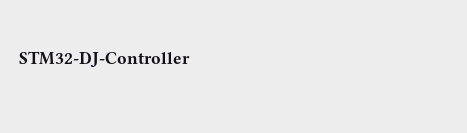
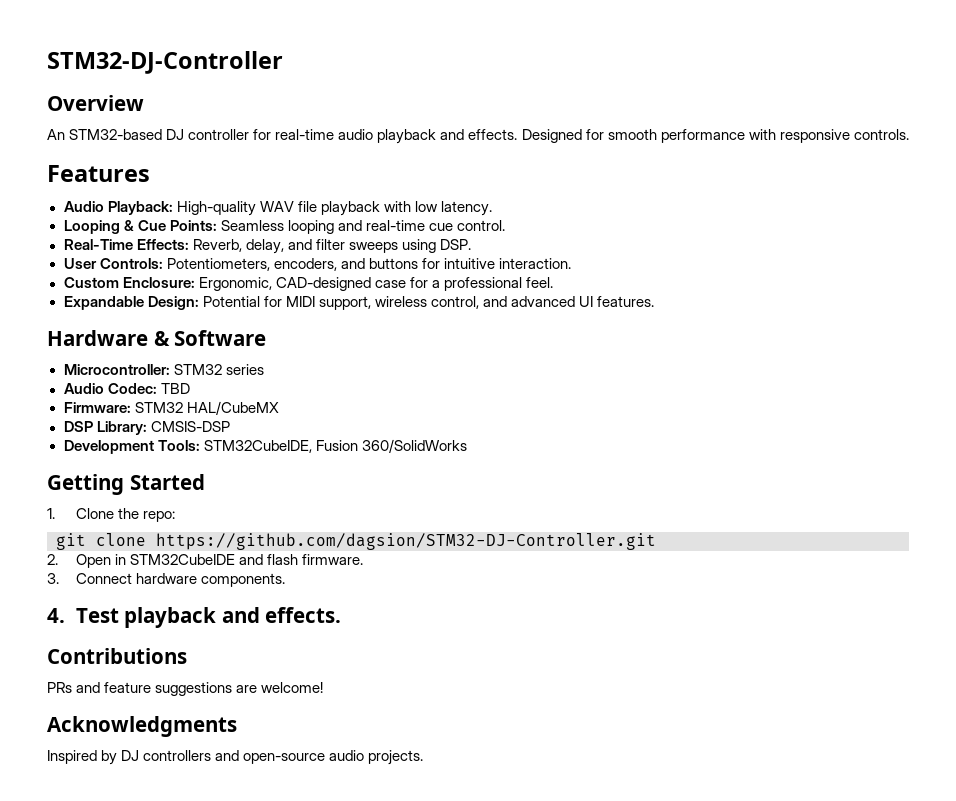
(190, 59) none -> [47,95,144,111] [47,129,909,144] [47,165,150,182] [63,201,492,216] [63,220,505,234] [63,239,471,254] [63,258,571,271] [63,277,553,291] [63,296,655,310] [47,330,267,346] [63,364,264,375] [63,383,190,394] [63,401,279,415] [63,421,230,435] [63,439,467,454] [47,474,205,495] [47,508,175,522] [56,533,656,550] [47,554,363,568] [47,573,285,587] [47,607,342,628] [47,648,187,664] [47,682,324,696] [47,716,237,737] [47,750,424,765] // Overview // An STM32-based DJ controller for real-time audio playback and effects. Designed for smooth performance with responsive controls. // Features // Audio Playback: High-quality WAV file playback with low latency. // Looping & Cue Points: Seamless looping and real-time cue control. // Real-Time Effects: Reverb, delay, and filter sweeps using DSP. // User Controls: Potentiometers, encoders, and buttons for intuitive interaction. // Custom Enclosure: Ergonomic, CAD-designed case for a professional feel. // Expandable Design: Potential for MIDI support, wireless control, and advanced UI features. // Hardware & Software // Microcontroller: STM32 series // Audio Codec: TBD // Firmware: STM32 HAL/CubeMX // DSP Library: CMSIS-DSP // Development Tools: STM32CubeIDE, Fusion 360/SolidWorks // Getting Started // 1. Clone the repo: // git clone https://github.com/dagsion/STM32-DJ-Controller.git // 2. Open in STM32CubeIDE and flash firmware. // 3. Connect hardware components. // 4. Test playback and effects. // Contributions // PRs and feature suggestions are welcome! // Acknowledgments // Inspired by DJ controllers and open-source audio projects.

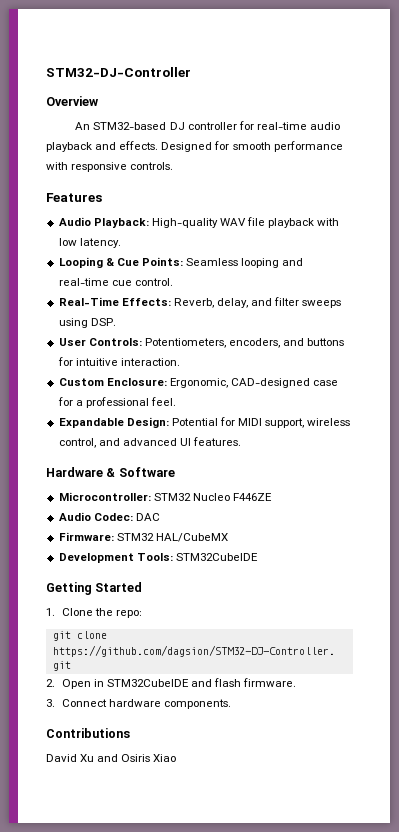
[225,364,264,375] series -> [192,493,272,501] Nucleo F446ZE
[160,383,190,394] TBD -> [135,513,160,521] DAC
[63,421,230,435] // DSP Library: CMSIS-DSP -> (228, 537) none
[203,439,467,453] STM32CubeIDE, Fusion 360/SolidWorks -> [175,553,258,561] STM32CubeIDE
[47,607,342,628] [47,648,187,664] [47,682,324,696] [47,716,237,737] [47,750,424,765] 4. Test playback and effects. // Contributions // PRs and feature suggestions are welcome! // Acknowledgments // Inspired by DJ controllers and open-source audio projects. -> [46,728,130,738] [46,754,177,762] Contributions // David Xu and Osiris Xiao

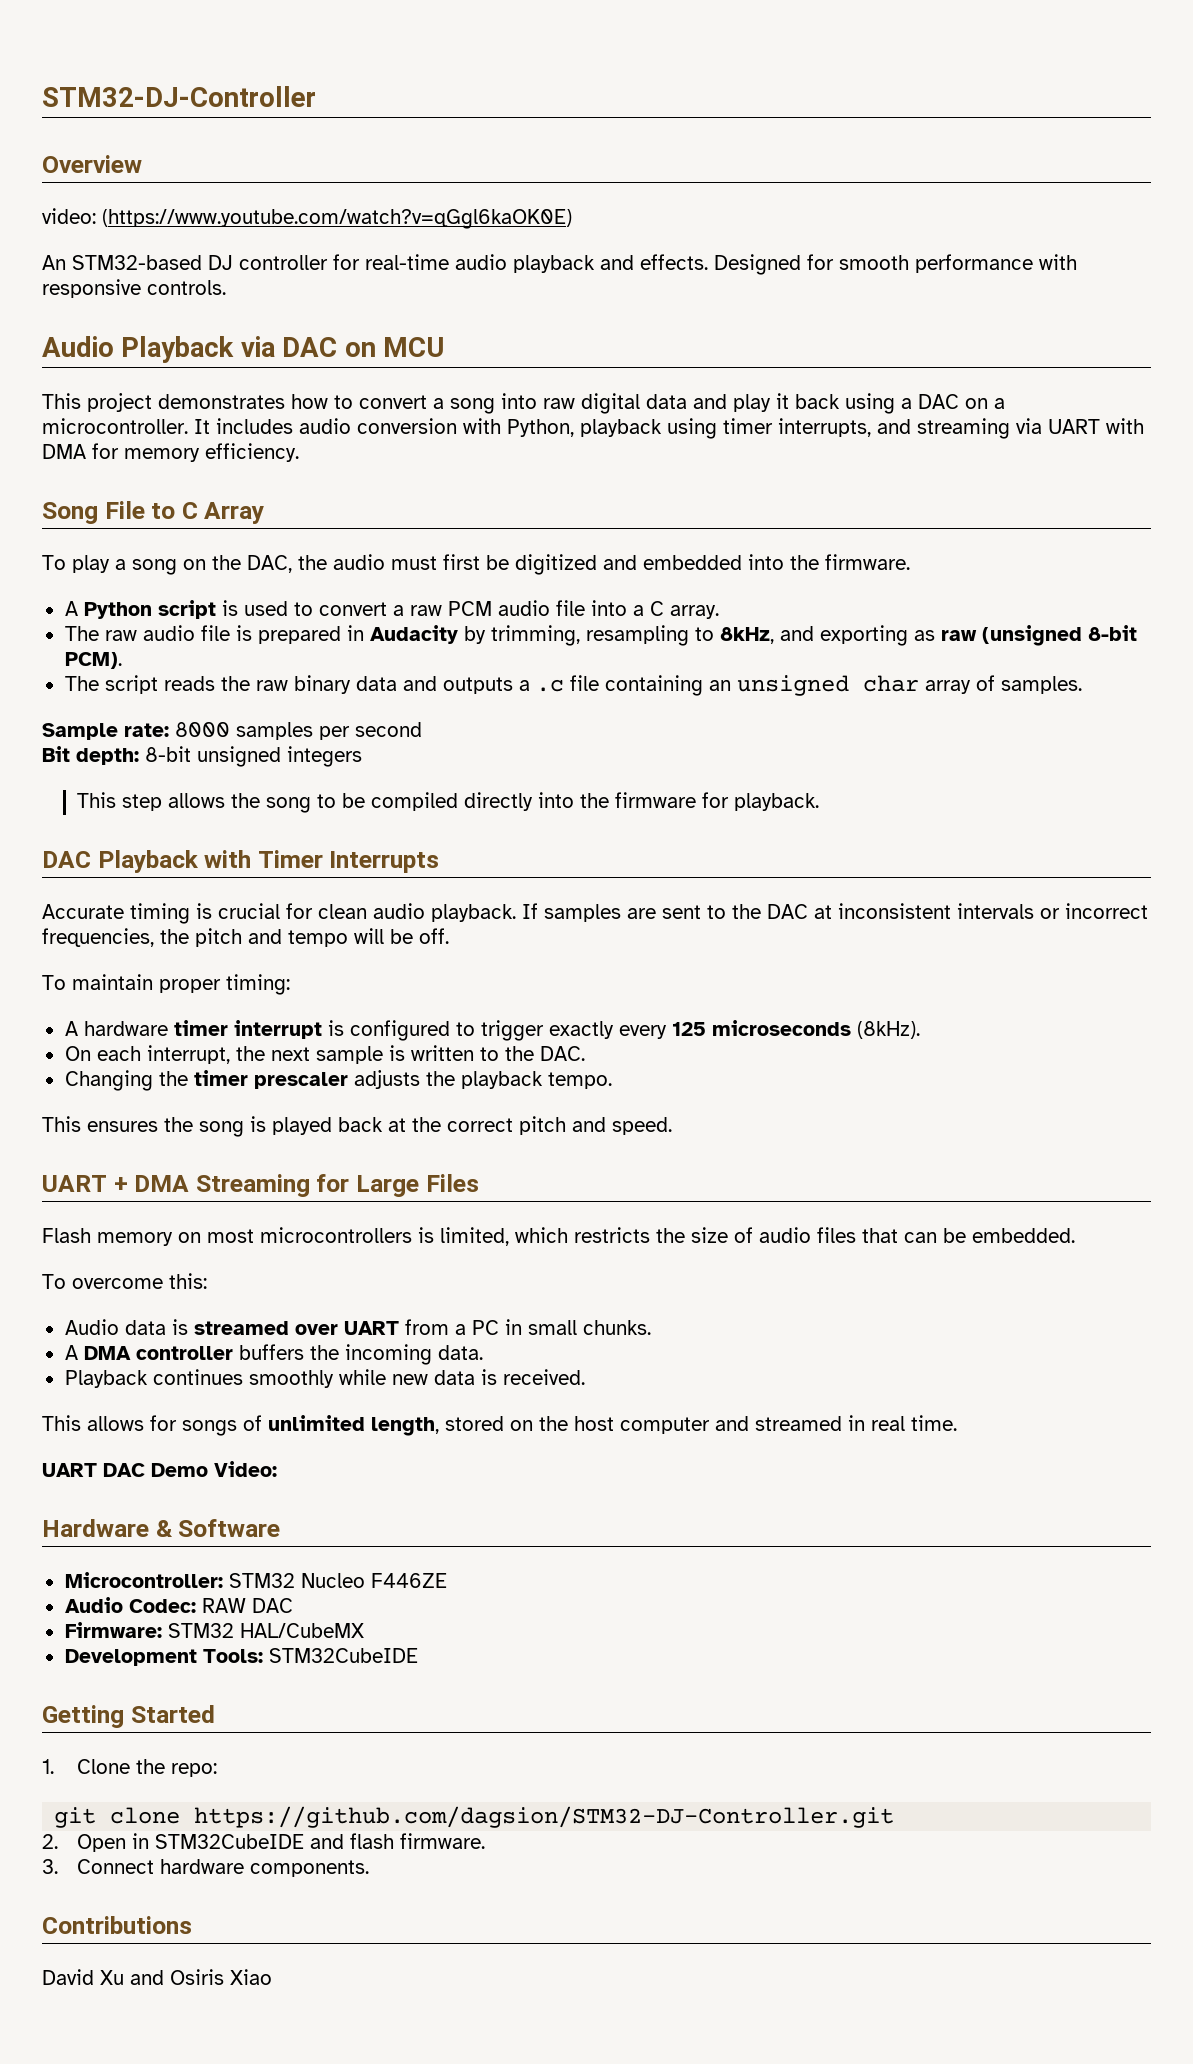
(98, 101) none -> [42,208,572,229] // video: (https://www.youtube.com/watch?v=qGgl6kaOK0E)
[46,193,102,202] [58,217,340,228] [58,238,121,248] [58,257,304,268] [58,278,173,286] [58,297,342,308] [58,318,116,328] [58,338,345,348] [57,357,180,366] [58,378,339,388] [57,397,176,408] [58,417,351,428] [58,437,242,448] Features // Audio Playback: High-quality WAV file playback with low latency. // Looping & Cue Points: Seamless looping and real-time cue control. // Real-Time Effects: Reverb, delay, and filter sweeps using DSP. // User Controls: Potentiometers, encoders, and buttons for intuitive interaction. // Custom Enclosure: Ergonomic, CAD-designed case for a professional feel. // Expandable Design: Potential for MIDI support, wireless control, and advanced UI features. -> [42,336,445,363] [42,393,1005,414] [42,418,1144,439] [42,443,299,462] [42,501,265,524] [42,554,910,575] [64,600,719,619] [64,625,1137,646] [64,652,122,669] [64,675,1082,696] [42,722,422,740] [42,746,362,767] [77,792,820,813] [42,850,440,873] [42,903,1148,924] [42,928,449,947] [42,974,290,995] [64,1020,920,1041] [64,1045,585,1064] [64,1070,612,1091] [42,1116,672,1137] [42,1174,479,1197] [42,1227,1075,1246] [42,1273,207,1289] [64,1319,651,1335] [64,1344,483,1365] [64,1369,585,1388] [42,1415,957,1436] [42,1461,277,1477] Audio Playback via DAC on MCU // This project demonstrates how to convert a song into raw digital data and play it back using a DAC on a microcontroller. It includes audio conversion with Python, playback using timer interrupts, and streaming via UART with DMA for memory efficiency. // Song File to C Array // To play a song on the DAC, the audio must first be digitized and embedded into the firmware. // A Python script is used to convert a raw PCM audio file into a C array. // The raw audio file is prepared in Audacity by trimming, resampling to 8kHz, and exporting as raw (unsigned 8-bit PCM). // The script reads the raw binary data and outputs a .c file containing an unsigned char array of samples. // Sample rate: 8000 samples per second // Bit depth: 8-bit unsigned integers // This step allows the song to be compiled directly into the firmware for playback. // DAC Playback with Timer Interrupts // Accurate timing is crucial for clean audio playback. If samples are sent to the DAC at inconsistent intervals or incorrect frequencies, the pitch and tempo will be off. // To maintain proper timing: // A hardware timer interrupt is configured to trigger exactly every 125 microseconds (8kHz). // On each interrupt, the next sample is written to the DAC. // Changing the timer prescaler adjusts the playback tempo. // This ensures the song is played back at the correct pitch and speed. // UART + DMA Streaming for Large Files // Flash memory on most microcontrollers is limited, which restricts the size of audio files that can be embedded. // To overcome this: // Audio data is streamed over UART from a PC in small chunks. // A DMA controller buffers the incoming data. // Playback continues smoothly while new data is received. // This allows for songs of unlimited length, stored on the host computer and streamed in real time. // UART DAC Demo Video:
(133, 517) none -> [201,1598,246,1613] RAW

